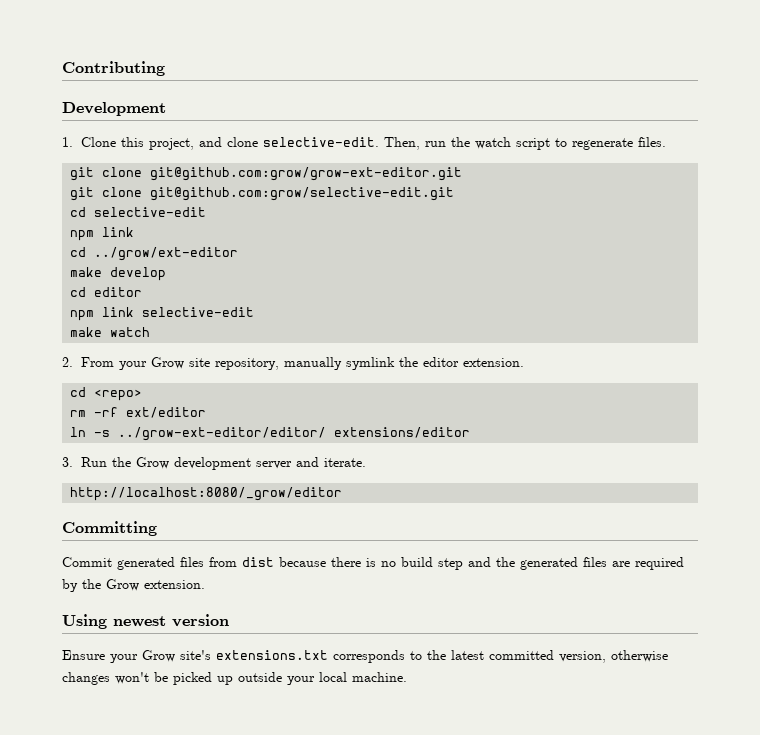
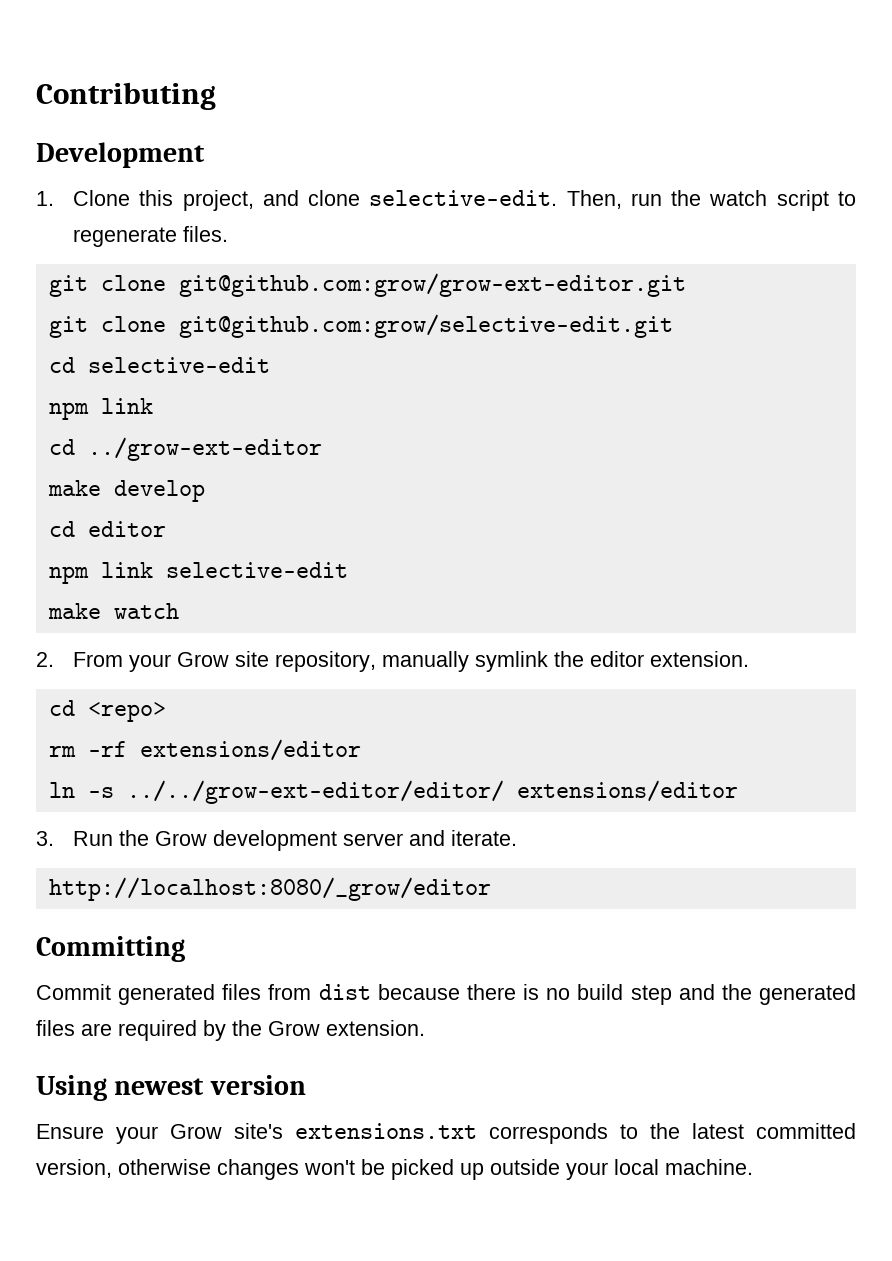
[94,247,239,261] ../grow/ext-editor -> [87,437,322,461] ../grow-ext-editor
[126,407,207,418] ext/editor -> [139,739,361,761] extensions/editor
[118,427,327,441] ../grow-ext-editor/editor/ -> [126,780,504,804] ../../grow-ext-editor/editor/

